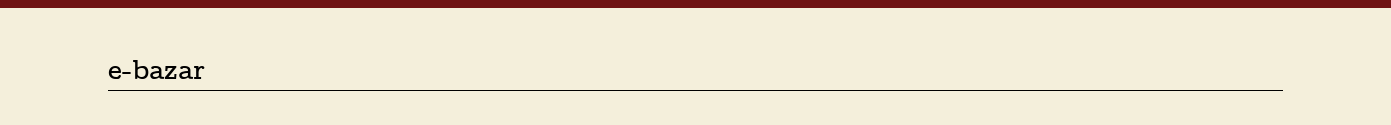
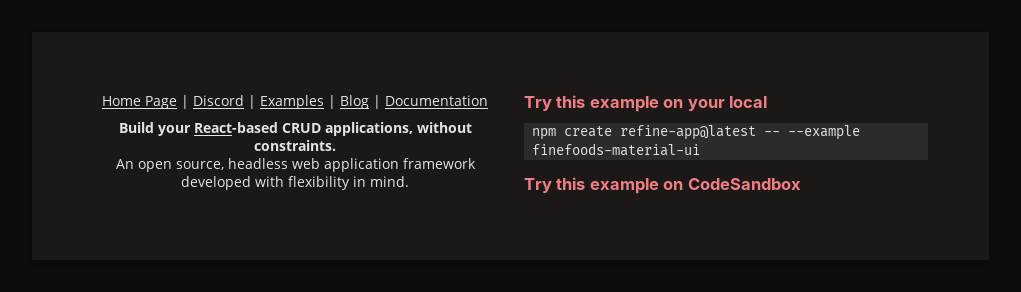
[108,60,205,79] e-bazar -> [102,95,488,109] [118,122,472,136] [254,140,336,151] [115,158,476,172] [181,176,409,190] [524,95,768,112] [532,125,861,140] [532,143,701,156] [524,177,801,194] Home Page | Discord | Examples | Blog | Documentation // Build your React-based CRUD applications, without constraints. // An open source, headless web application framework developed with flexibility in mind. // Try this example on your local // npm create refine-app@latest -- --example finefoods-material-ui // Try this example on CodeSandbox

